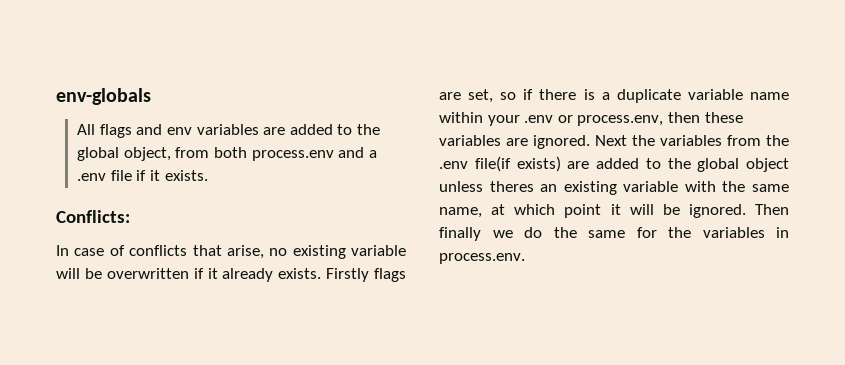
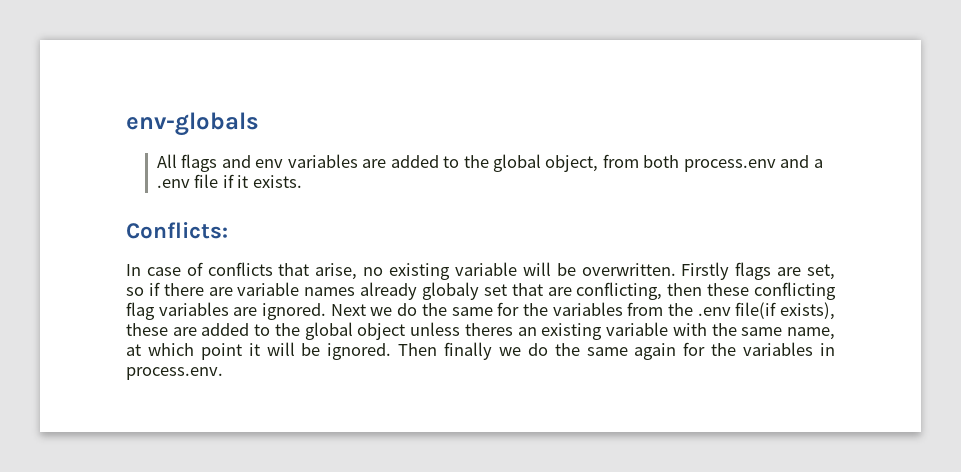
[106,268,322,282] overwritten if it already exists. -> [581,263,676,276] overwritten.
[583,89,789,103] [439,112,743,126] [439,135,627,149] is a duplicate variable name within your .env or process.env, then these variables are ignored. Next -> [208,282,836,300] [126,302,520,320] are variable names already globaly set that are conflicting, then these conflicting flag variables are ignored. Next we do the same for
[516,156,561,172] exists) -> [780,302,835,320] [126,323,168,336] exists), these
(625, 234) none -> [634,343,677,360] again

